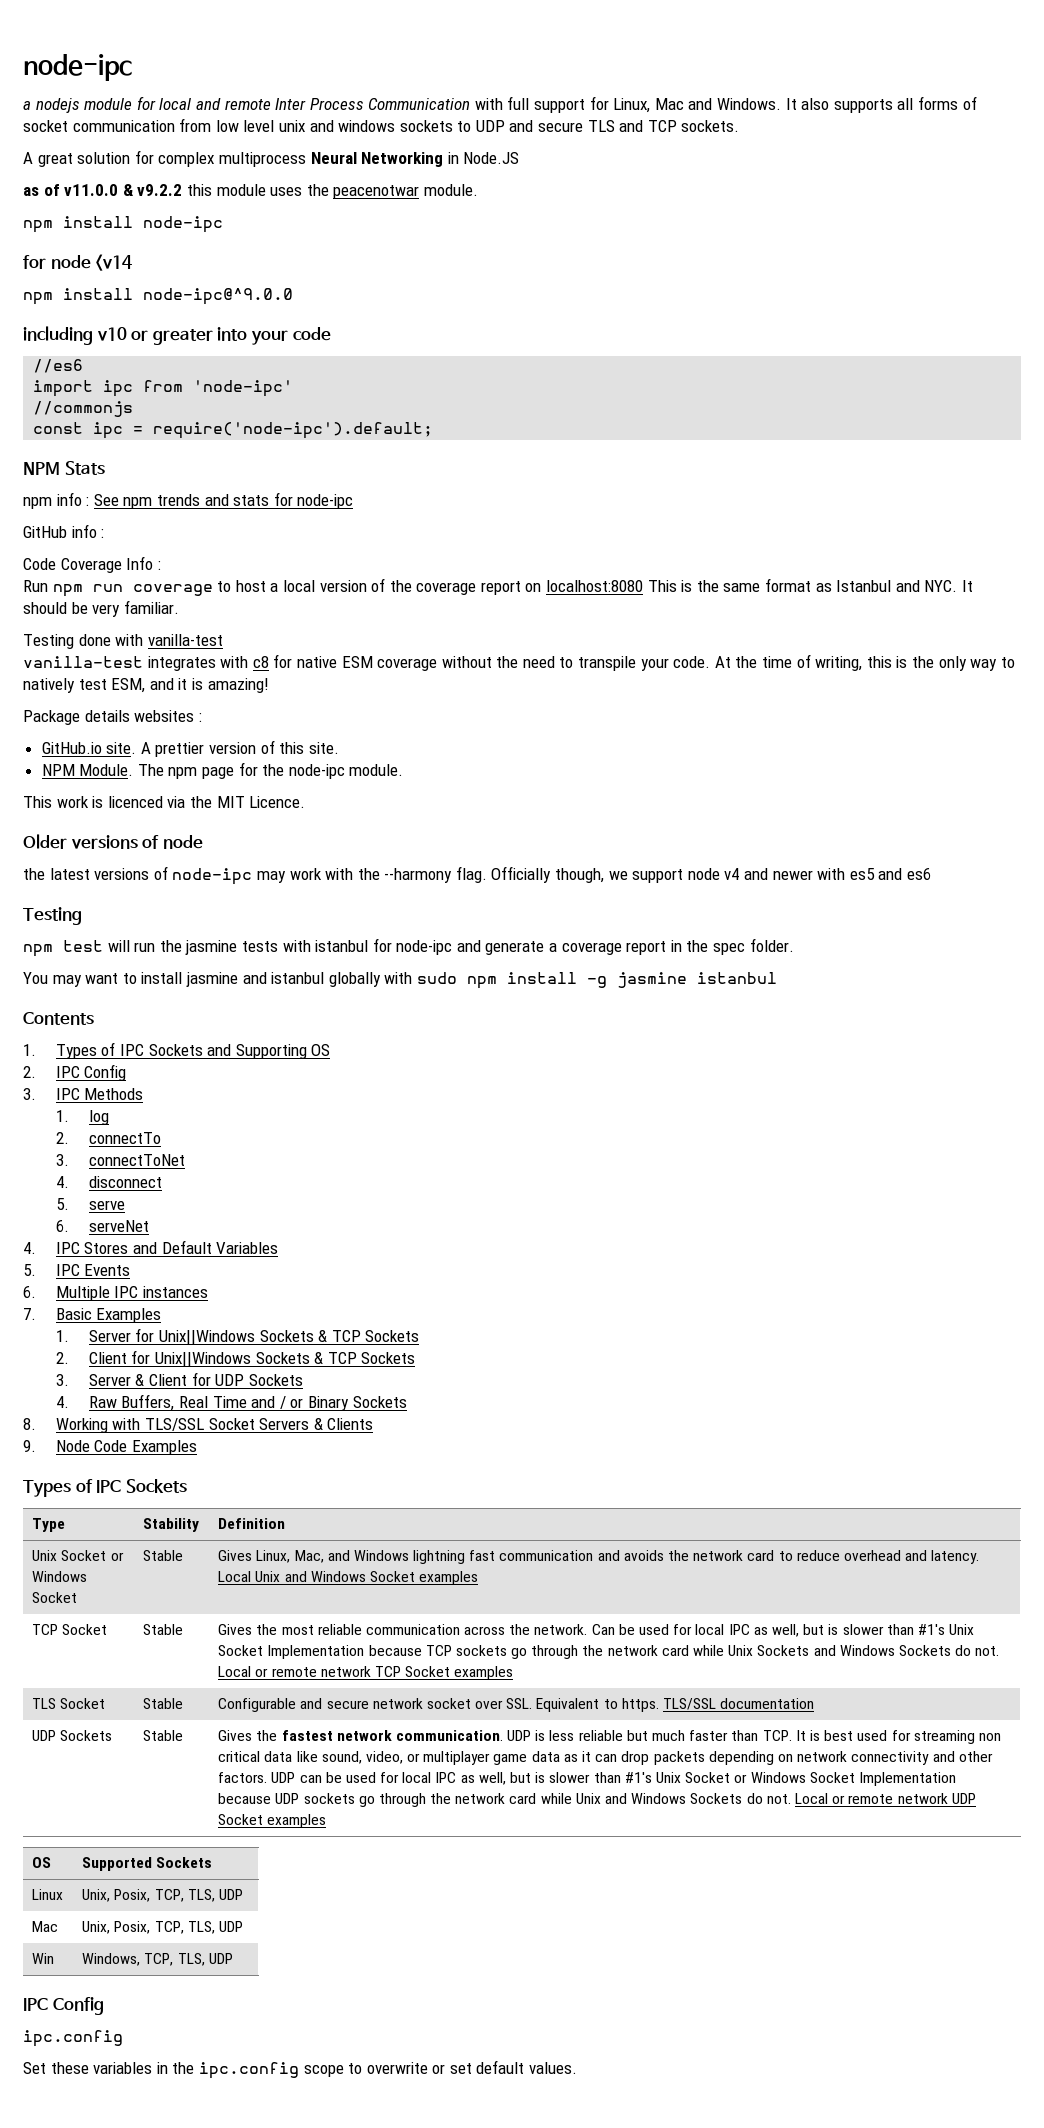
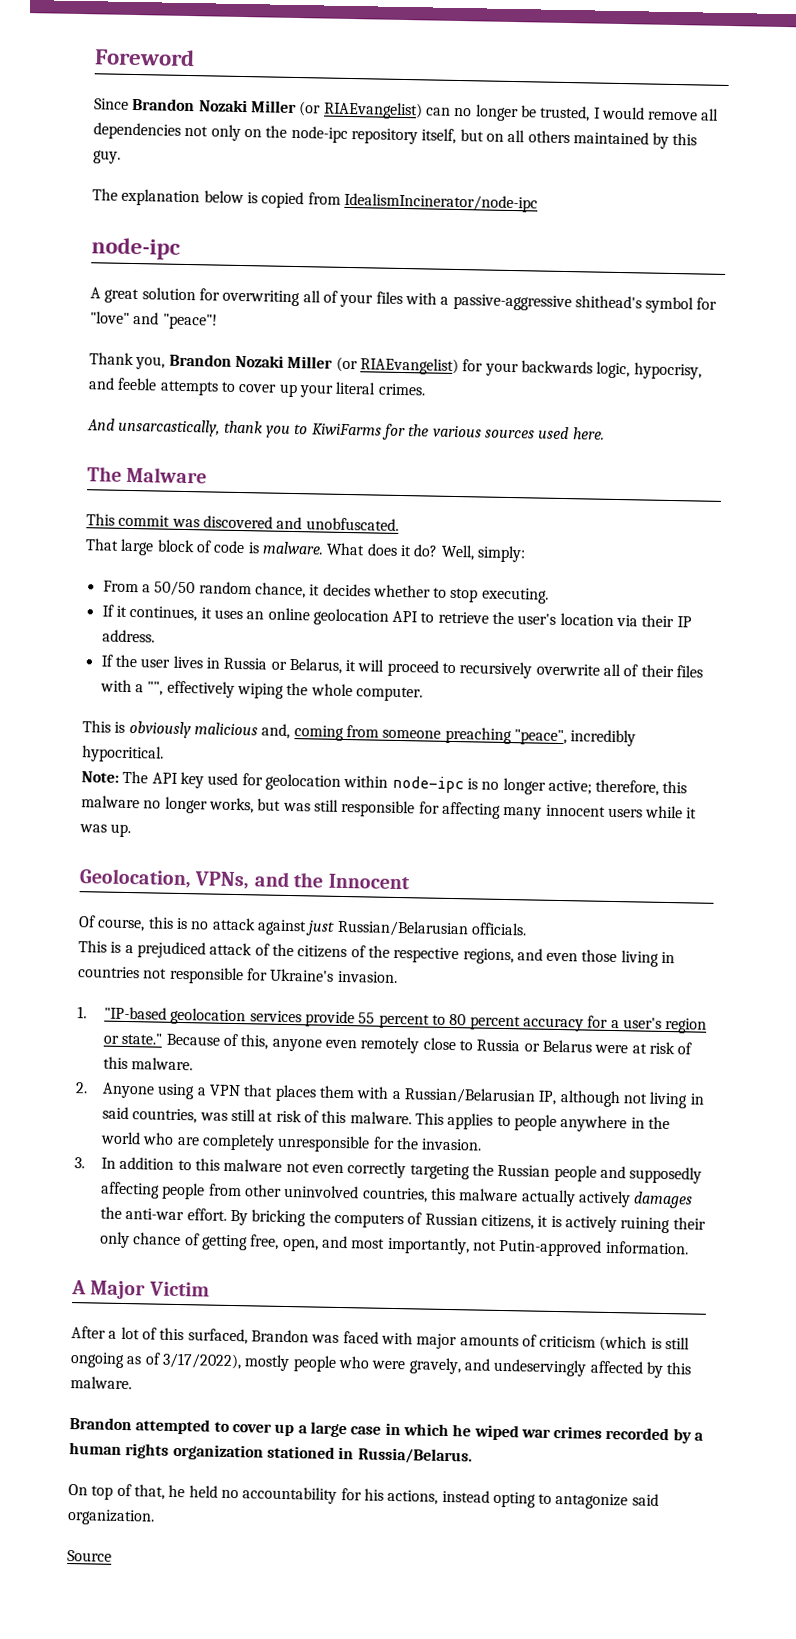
[23,54,132,81] [23,96,977,113] [23,118,740,132] [23,150,520,167] [23,184,478,199] [23,216,223,233] [23,254,133,271] [23,288,293,305] [23,326,331,345] [33,359,84,373] [33,380,294,397] [33,401,134,417] [33,422,434,439] [23,461,105,475] [23,492,354,509] [23,524,105,538] [23,556,161,573] [23,578,973,597] [23,600,179,617] [23,634,223,649] [23,654,1015,671] [23,678,269,693] [23,710,202,725] [41,740,339,757] [41,762,404,779] [23,796,306,808] [23,834,203,849] [23,866,931,885] [23,907,82,925] [23,938,794,957] [23,972,777,989] [23,1012,94,1025] [23,1042,331,1059] [23,1064,127,1081] [23,1088,144,1100] [55,1110,109,1125] [55,1132,161,1144] [55,1154,185,1166] [55,1176,162,1188] [55,1198,125,1210] [55,1220,149,1232] [23,1240,279,1254] [23,1264,131,1276] [23,1286,209,1301] [23,1308,162,1323] [55,1328,420,1344] [55,1350,416,1366] [55,1372,303,1386] [55,1394,407,1411] [23,1418,374,1433] [23,1440,198,1455] [23,1479,187,1497] [32,1518,66,1532] [143,1518,200,1532] [218,1518,286,1529] [32,1550,124,1561] [32,1571,88,1582] [32,1592,78,1603] [143,1550,184,1561] [218,1550,980,1564] [218,1571,479,1585] [32,1624,108,1635] [143,1624,184,1635] [218,1624,975,1637] [218,1645,1000,1659] [218,1666,514,1680] [32,1698,106,1709] [143,1698,184,1709] [218,1698,815,1712] [32,1730,113,1741] [143,1730,184,1741] [218,1730,1001,1744] [218,1751,993,1765] [218,1772,956,1786] [218,1793,976,1807] [218,1814,327,1828] [32,1857,52,1868] [82,1857,213,1871] [32,1889,64,1900] [82,1889,243,1902] [32,1921,59,1932] [82,1921,243,1934] [32,1953,55,1964] [82,1953,233,1966] [23,1997,104,2015] [23,2030,123,2047] [23,2060,578,2079] node-ipc // a nodejs module for local and remote Inter Process Communication with full support for Linux, Mac and Windows. It also supports all forms of socket communication from low level unix and windows sockets to UDP and secure TLS and TCP sockets. // A great solution for complex multiprocess Neural Networking in Node.JS // as of v11.0.0 & v9.2.2 this module uses the peacenotwar module. // npm install node-ipc // for node <v14 // npm install node-ipc@^9.0.0 // including v10 or greater into your code // //es6 // import ipc from 'node-ipc' // //commonjs // const ipc = require('node-ipc').default; // NPM Stats // npm info : See npm trends and stats for node-ipc // GitHub info : // Code Coverage Info : // Run npm run coverage to host a local version of the coverage report on localhost:8080 This is the same format as Istanbul and NYC. It should be very familiar. // Testing done with vanilla-test // vanilla-test integrates with c8 for native ESM coverage without the need to transpile your code. At the time of writing, this is the only way to natively test ESM, and it is amazing! // Package details websites : // GitHub.io site. A prettier version of this site. // NPM Module. The npm page for the node-ipc module. // This work is licenced via the MIT Licence. // Older versions of node // the latest versions of node-ipc may work with the --harmony flag. Officially though, we support node v4 and newer with es5 and es6 // Testing // npm test will run the jasmine tests with istanbul for node-ipc and generate a coverage report in the spec folder. // You may want to install jasmine and istanbul globally with sudo npm install -g jasmine istanbul // Contents // 1. Types of IPC Sockets and Supporting OS // 2. IPC Config // 3. IPC Methods // 1. log // 2. connectTo // 3. connectToNet // 4. disconnect // 5. serve // 6. serveNet // 4. IPC Stores and Default Variables // 5. IPC Events // 6. Multiple IPC instances // 7. Basic Examples // 1. Server for Unix||Windows Sockets & TCP Sockets // 2. Client for Unix||Windows Sockets & TCP Sockets // 3. Server & Client for UDP Sockets // 4. Raw Buffers, Real Time and / or Binary Sockets // 8. Working with TLS/SSL Socket Servers & Clients // 9. Node Code Examples // Types of IPC Sockets // Type | Stability | Definition // Unix Socket or Windows Socket | Stable | Gives Linux, Mac, and Windows lightning fast communication and avoids the network card to reduce overhead and latency. Local Unix and Windows Socket examples // TCP Socket | Stable | Gives the most reliable communication across the network. Can be used for local IPC as well, but is slower than #1's Unix Socket Implementation because TCP sockets go through the network card while Unix Sockets and Windows Sockets do not. Local or remote network TCP Socket examples // TLS Socket | Stable | Configurable and secure network socket over SSL. Equivalent to https. TLS/SSL documentation // UDP Sockets | Stable | Gives the fastest network communication. UDP is less reliable but much faster than TCP. It is best used for streaming non critical data like sound, video, or multiplayer game data as it can drop packets depending on network connectivity and other factors. UDP can be used for local IPC as well, but is slower than #1's Unix Socket or Windows Socket Implementation because UDP sockets go through the network card while Unix and Windows Sockets do not. Local or remote network UDP Socket examples // OS | Supported Sockets // Linux | Unix, Posix, TCP, TLS, UDP // Mac | Unix, Posix, TCP, TLS, UDP // Win | Windows, TCP, TLS, UDP // IPC Config // ipc.config // Set these variables in the ipc.config scope to overwrite or set default values. -> [94,48,195,67] [94,97,720,122] [93,122,698,149] [93,150,121,164] [92,188,538,213] [91,237,181,260] [90,287,718,314] [90,311,218,330] [89,352,702,380] [88,377,426,398] [87,418,605,441] [87,466,208,484] [86,513,399,531] [85,538,526,563] [102,580,549,604] [101,604,692,628] [101,629,155,643] [100,654,704,679] [99,679,423,702] [82,720,637,747] [82,745,164,763] [81,770,688,796] [81,795,698,820] [79,823,132,838] [79,868,410,890] [78,915,527,938] [78,940,676,967] [78,966,398,985] [77,1006,708,1034] [103,1032,693,1055] [103,1056,194,1071] [75,1082,704,1109] [102,1106,670,1133] [100,1131,483,1153] [74,1156,703,1184] [100,1181,694,1209] [100,1206,706,1234] [100,1231,689,1257] [71,1280,210,1300] [71,1326,691,1352] [70,1352,693,1378] [70,1376,132,1390] [69,1417,705,1444] [69,1442,473,1465] [68,1483,659,1510] [67,1509,155,1526] [67,1550,112,1562] Foreword // Since Brandon Nozaki Miller (or RIAEvangelist) can no longer be trusted, I would remove all dependencies not only on the node-ipc repository itself, but on all others maintained by this guy. // The explanation below is copied from IdealismIncinerator/node-ipc // node-ipc // A great solution for overwriting all of your files with a passive-aggressive shithead's symbol for "love" and "peace"! // Thank you, Brandon Nozaki Miller (or RIAEvangelist) for your backwards logic, hypocrisy, and feeble attempts to cover up your literal crimes. // And unsarcastically, thank you to KiwiFarms for the various sources used here. // The Malware // This commit was discovered and unobfuscated. // That large block of code is malware. What does it do? Well, simply: // From a 50/50 random chance, it decides whether to stop executing. // If it continues, it uses an online geolocation API to retrieve the user's location via their IP address. // If the user lives in Russia or Belarus, it will proceed to recursively overwrite all of their files with a "", effectively wiping the whole computer. // This is obviously malicious and, coming from someone preaching "peace", incredibly hypocritical. // Note: The API key used for geolocation within node-ipc is no longer active; therefore, this malware no longer works, but was still responsible for affecting many innocent users while it was up. // Geolocation, VPNs, and the Innocent // Of course, this is no attack against just Russian/Belarusian officials. // This is a prejudiced attack of the citizens of the respective regions, and even those living in countries not responsible for Ukraine's invasion. // 1. "IP-based geolocation services provide 55 percent to 80 percent accuracy for a user's region or state." Because of this, anyone even remotely close to Russia or Belarus were at risk of this malware. // 2. Anyone using a VPN that places them with a Russian/Belarusian IP, although not living in said countries, was still at risk of this malware. This applies to people anywhere in the world who are completely unresponsible for the invasion. // 3. In addition to this malware not even correctly targeting the Russian people and supposedly affecting people from other uninvolved countries, this malware actually actively damages the anti-war effort. By bricking the computers of Russian citizens, it is actively ruining their only chance of getting free, open, and most importantly, not Putin-approved information. // A Major Victim // After a lot of this surfaced, Brandon was faced with major amounts of criticism (which is still ongoing as of 3/17/2022), mostly people who were gravely, and undeservingly affected by this malware. // Brandon attempted to cover up a large case in which he wiped war crimes recorded by a human rights organization stationed in Russia/Belarus. // On top of that, he held no accountability for his actions, instead opting to antagonize said organization. // Source

